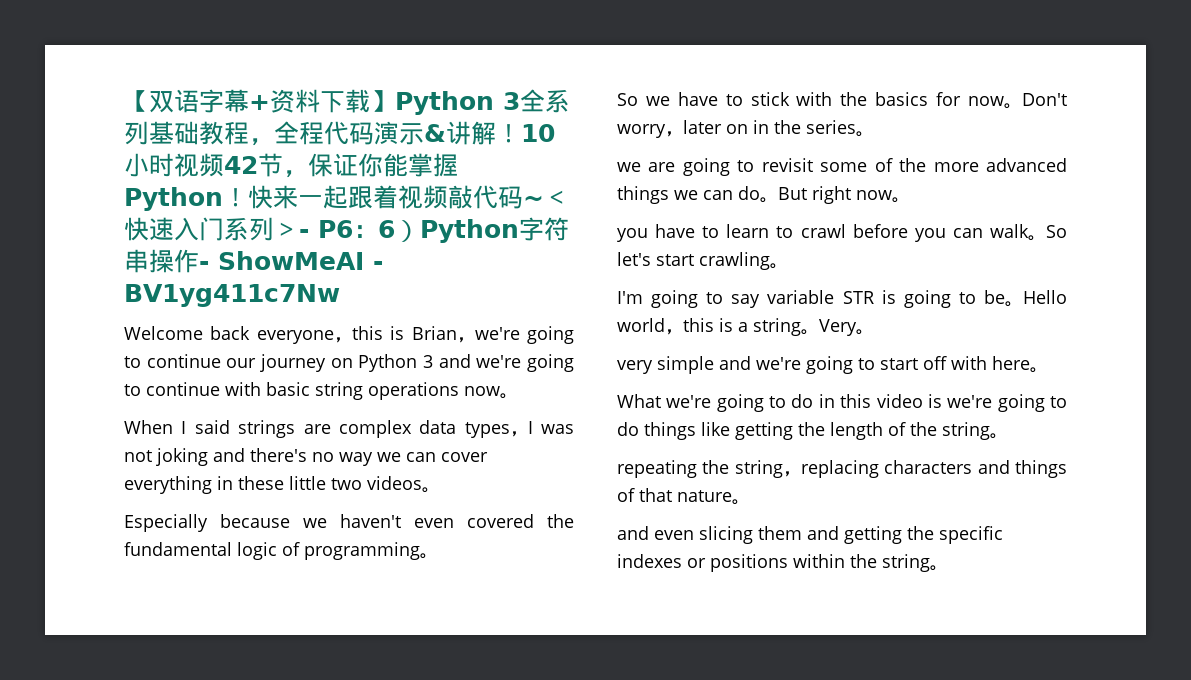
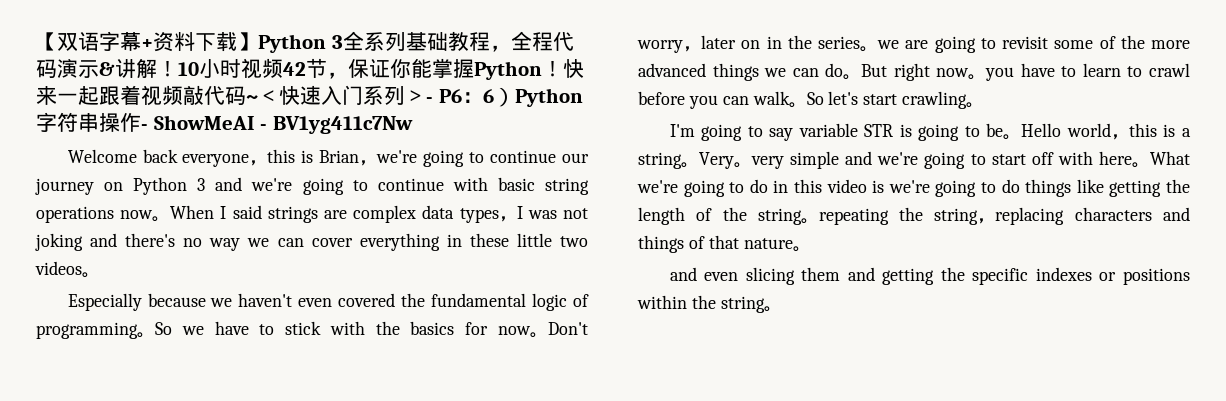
(518, 396) // -> (171, 219) none
(438, 556) // -> (155, 335) none
(874, 134) // -> (878, 49) none
(910, 200) // -> (987, 77) none
(874, 332) // -> (752, 165) none
(1048, 370) // -> (1150, 165) none
(1008, 436) // -> (819, 221) none

